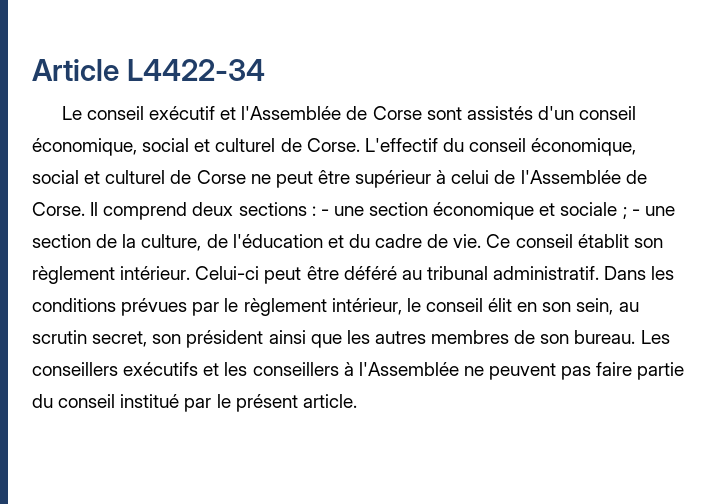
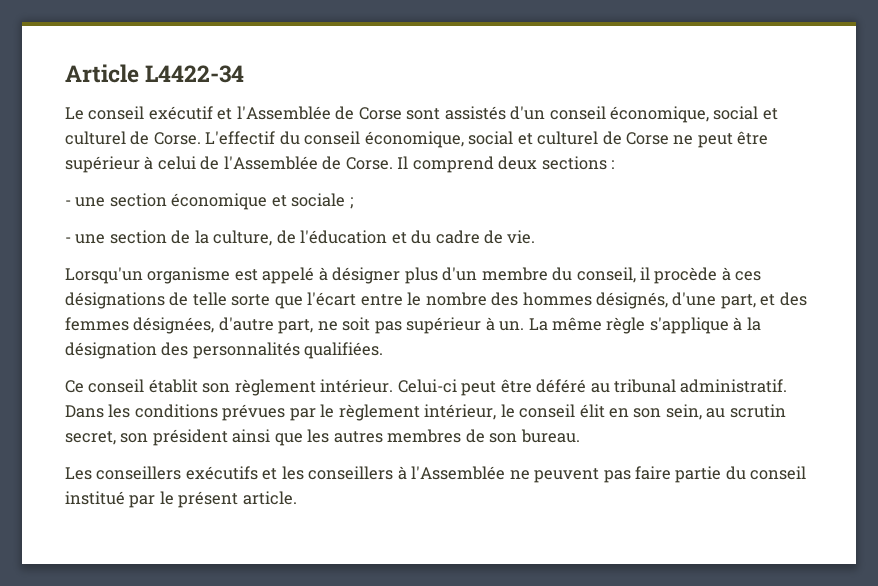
(316, 211) none -> (615, 164) //
(627, 212) none -> (353, 203) //
(482, 241) none -> [65,267,762,284] [65,292,807,309] [65,317,761,334] [65,342,384,359] // Lorsqu'un organisme est appelé à désigner plus d'un membre du conseil, il procède à ces désignations de telle sorte que l'écart entre le nombre des hommes désignés, d'une part, et des femmes désignées, d'autre part, ne soit pas supérieur à un. La même règle s'applique à la désignation des personnalités qualifiées. //
(636, 337) none -> (580, 436) //

